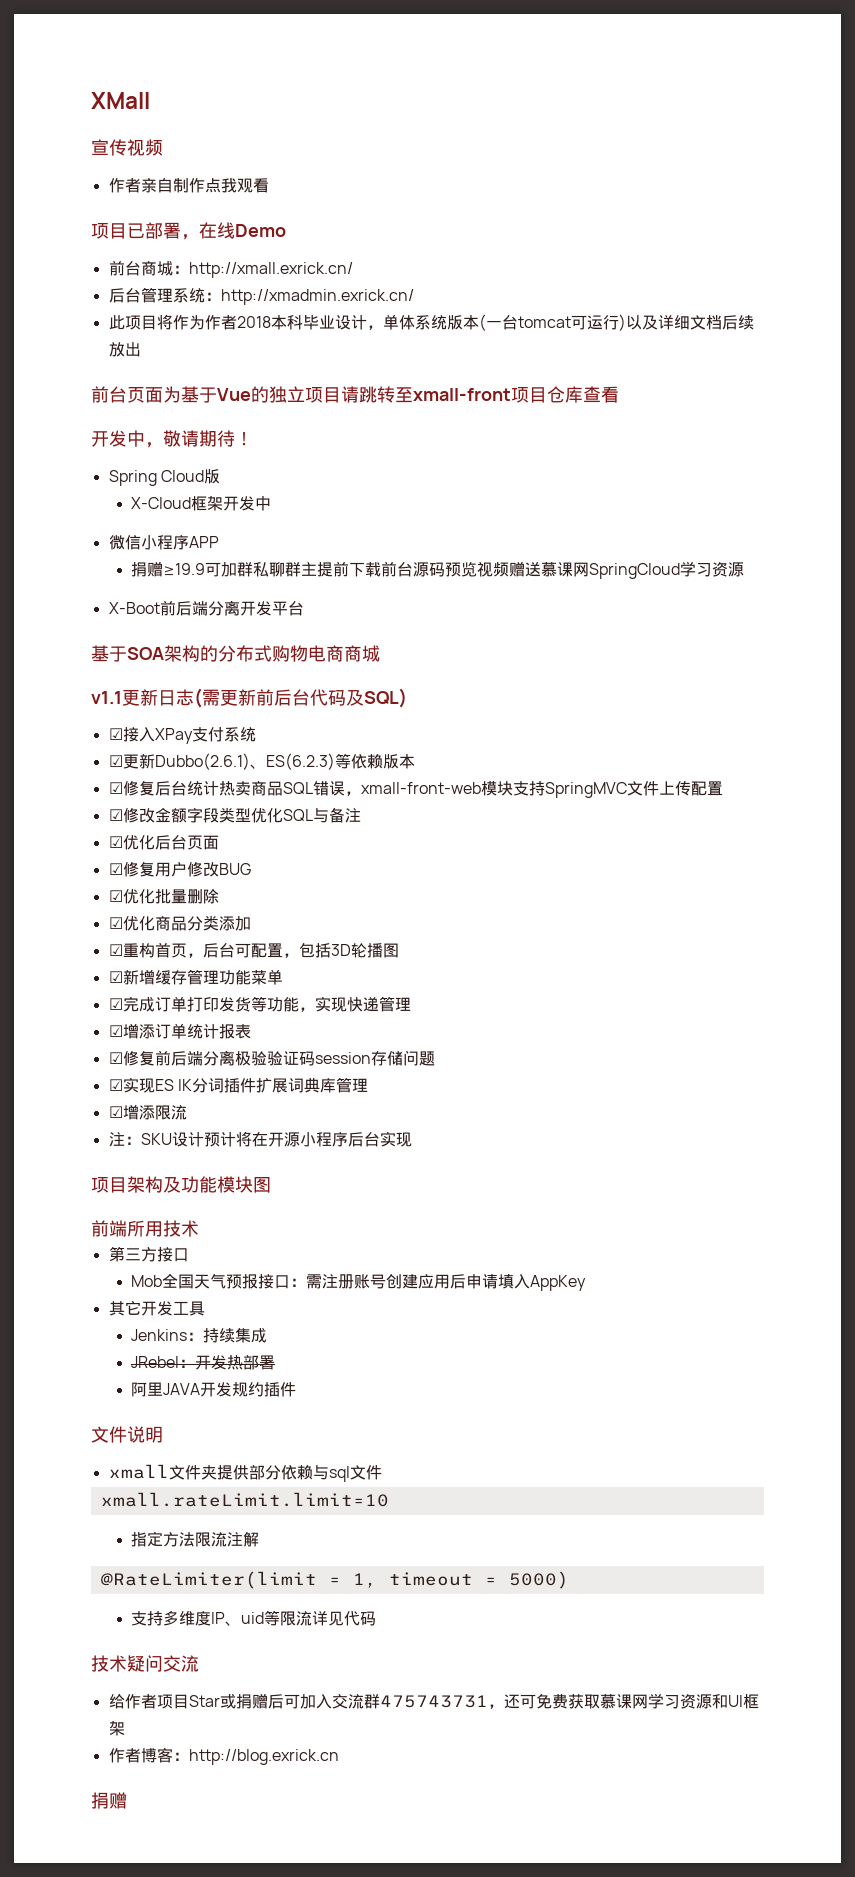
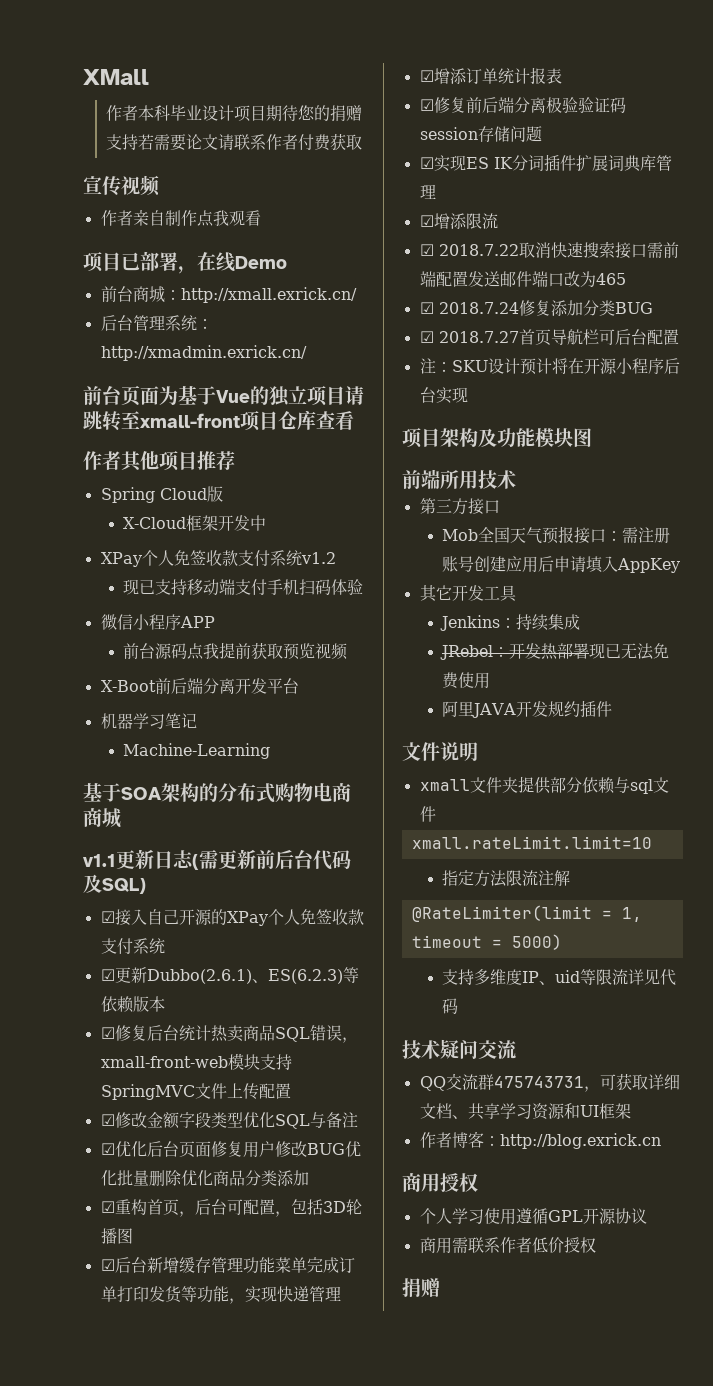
(150, 100) none -> [105,105,362,122] [105,133,362,151] // 作者本科毕业设计项目期待您的捐赠支持若需要论文请联系作者付费获取
[108,314,754,331] [108,342,141,357] // 此项目将作为作者2018本科毕业设计，单体系统版本(一台tomcat可运行)以及详细文档后续放出 -> (307, 353) none
[91,430,253,448] 开发中，敬请期待！ -> [83,451,235,472] 作者其他项目推荐
[108,535,219,550] [131,561,745,579] 微信小程序APP // 捐赠≥19.9可加群私聊群主提前下载前台源码预览视频赠送慕课网SpringCloud学习资源 -> [100,550,336,567] [123,579,364,596] [100,614,215,630] [123,642,349,660] XPay个人免签收款支付系统v1.2 // 现已支持移动端支付手机扫码体验 // 微信小程序APP // 前台源码点我提前获取预览视频
(304, 608) none -> [100,713,197,729] [123,743,271,759] // 机器学习笔记 // Machine-Learning
[154,728,193,744] XPay -> [146,909,364,926] 自己开源的XPay个人免签收款
[108,863,123,875] // ☑ -> (211, 1149) none
[108,890,123,902] // ☑ -> (345, 1149) none
[108,917,123,929] // ☑ -> (182, 1178) none
(123, 977) none -> [114,1257,147,1273] 后台
[108,998,123,1010] // ☑ -> (307, 1265) none
(187, 1112) none -> [419,241,679,259] [419,271,626,287] [419,300,653,316] [419,329,679,346] // ☑ 2018.7.22取消快速搜索接口需前端配置发送邮件端口改为465 // ☑ 2018.7.24修复添加分类BUG // ☑ 2018.7.27首页导航栏可后台配置
(276, 1362) none -> [589,643,670,660] [442,672,491,689] 现已无法免费使用
[108,1693,648,1709] 给作者项目Star或捐赠后可加入交流群475743731，还可免费获取慕课网 -> [419,1073,680,1092] [419,1103,500,1120] QQ交流群475743731，可获取详细文档、共享
(339, 1757) none -> [402,1173,478,1192] [419,1208,647,1225] [419,1237,596,1254] // 商用授权 // 个人学习使用遵循GPL开源协议 // 商用需联系作者低价授权

